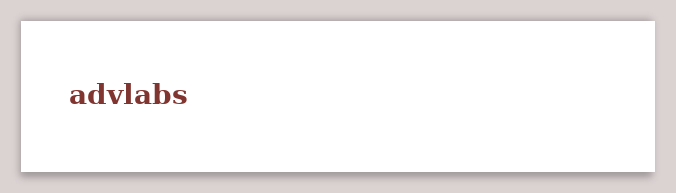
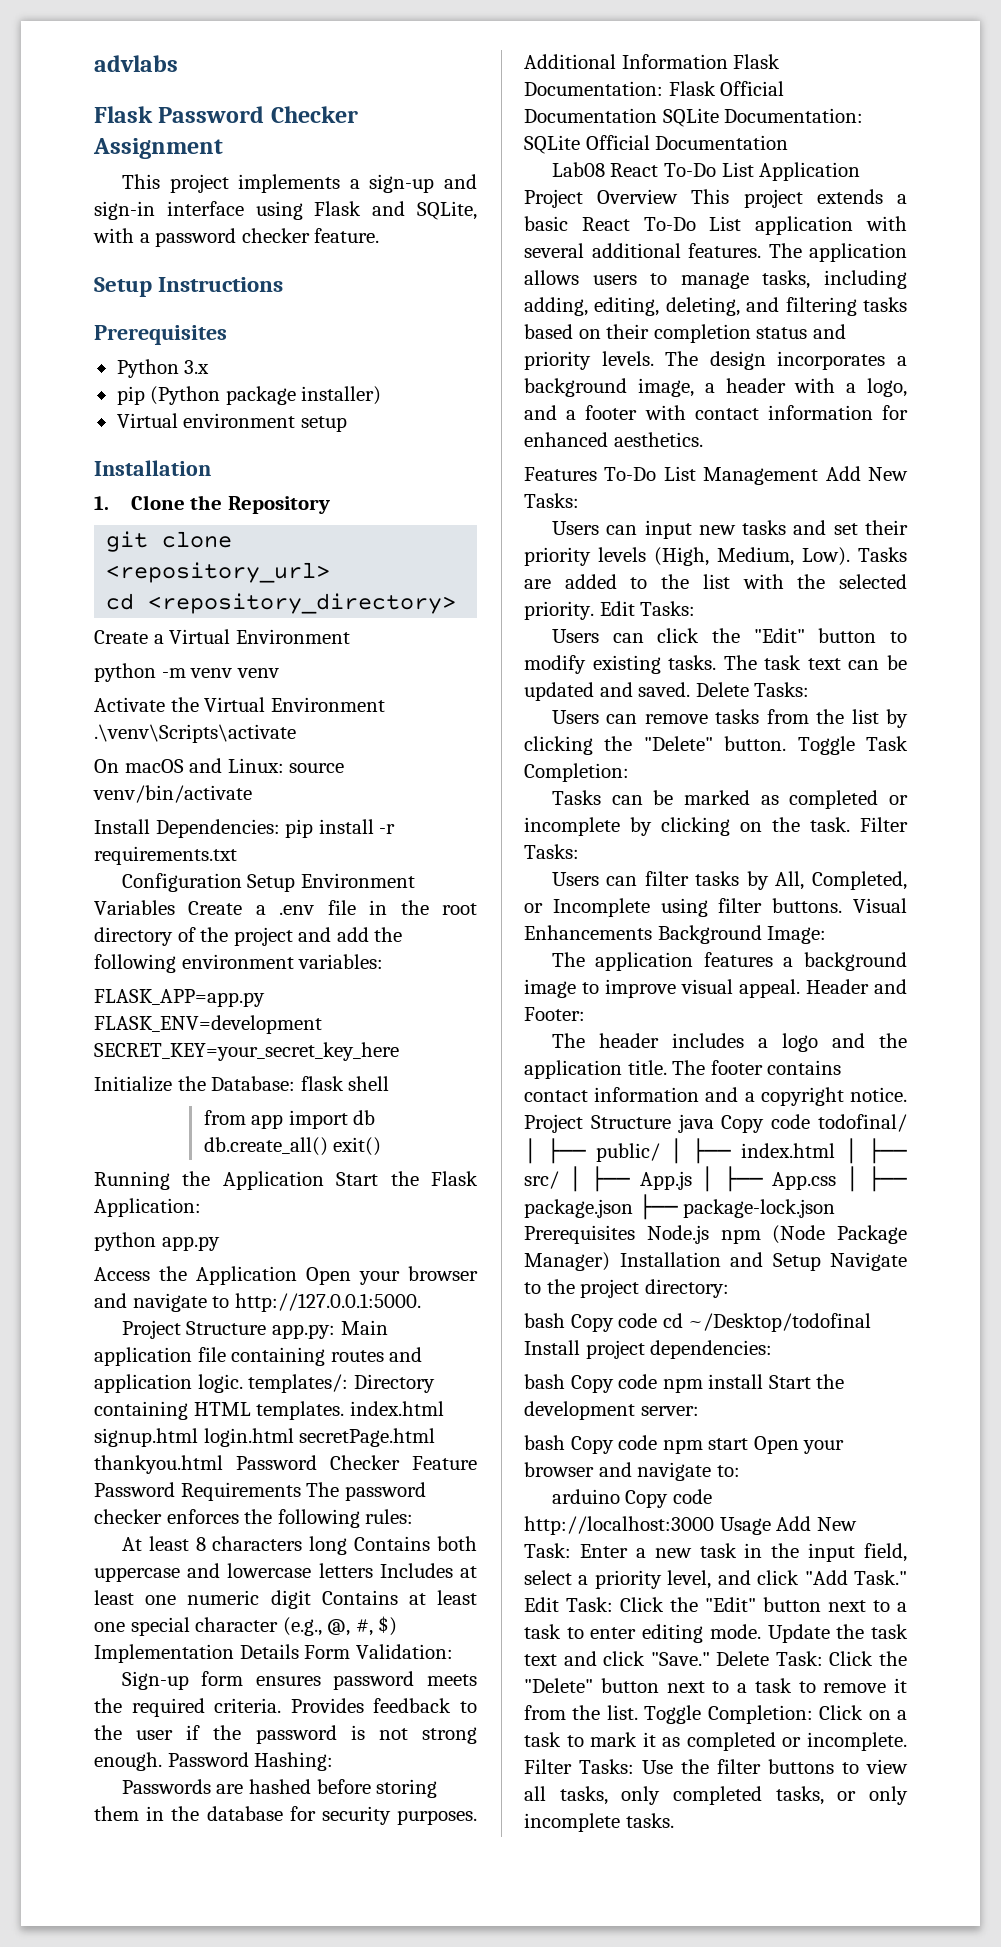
(188, 93) none -> [94,106,358,123] [93,138,223,159] [121,174,478,193] [94,201,478,220] [93,228,380,247] [94,277,284,297] [94,325,227,345] [116,359,210,378] [116,386,382,405] [116,413,347,432] [94,460,211,476] [94,495,330,514] [106,531,233,552] [106,562,331,583] [106,593,457,614] [94,629,350,644] [94,663,279,682] [94,697,385,712] [94,724,296,743] [94,758,345,773] [93,785,252,803] [94,819,396,838] [94,846,237,865] [121,873,416,892] [94,900,477,915] [94,927,403,946] [94,954,384,973] [94,989,265,1007] [94,1015,322,1034] [94,1042,399,1061] [94,1076,390,1092] [203,1110,376,1129] [203,1137,382,1156] [94,1171,479,1190] [94,1198,201,1217] [94,1232,220,1251] [94,1266,478,1285] [94,1293,421,1312] [121,1320,388,1339] [94,1347,423,1366] [94,1374,435,1393] [94,1401,444,1420] [94,1428,436,1447] [94,1455,477,1474] [94,1482,426,1501] [94,1509,414,1528] [121,1536,478,1555] [94,1563,477,1582] [94,1590,478,1609] [94,1616,398,1636] [94,1644,453,1663] [121,1671,478,1690] [94,1698,477,1717] [94,1725,478,1744] [94,1752,334,1771] [121,1779,438,1798] [94,1806,477,1825] [524,54,781,69] [524,81,785,96] [524,108,864,127] [524,135,789,154] [551,162,861,181] [524,189,907,208] [524,216,907,235] [524,243,907,262] [524,270,907,289] [524,297,907,316] [524,324,846,343] [524,351,907,370] [524,378,907,397] [524,405,908,420] [524,432,703,447] [524,466,909,485] [524,493,579,508] [551,520,908,539] [524,547,907,566] [524,574,907,589] [524,601,696,620] [551,628,907,643] [524,655,907,674] [524,682,810,701] [551,709,908,728] [524,736,909,755] [524,763,629,782] [551,790,909,809] [524,817,908,836] [524,844,579,859] [551,871,907,890] [524,898,907,917] [524,925,827,944] [551,952,907,971] [524,979,907,998] [524,1007,585,1021] [551,1033,907,1052] [524,1060,842,1079] [524,1087,907,1106] [524,1114,907,1133] [524,1138,907,1164] [524,1166,907,1192] [524,1194,836,1220] [524,1225,907,1244] [524,1252,907,1271] [524,1279,729,1298] [524,1313,872,1332] [524,1340,773,1359] [524,1374,845,1393] [524,1401,699,1420] [524,1435,845,1454] [524,1462,740,1481] [551,1489,713,1508] [524,1516,857,1535] [524,1543,907,1562] [524,1570,907,1589] [524,1597,907,1612] [524,1624,908,1643] [524,1651,907,1666] [524,1678,907,1693] [524,1705,907,1724] [524,1732,907,1751] [524,1759,908,1774] [524,1786,908,1805] [524,1813,674,1832] // Flask Password Checker Assignment // This project implements a sign-up and sign-in interface using Flask and SQLite, with a password checker feature. // Setup Instructions // Prerequisites // Python 3.x // pip (Python package installer) // Virtual environment setup // Installation // 1. Clone the Repository // git clone <repository_url> // cd <repository_directory> // Create a Virtual Environment // python -m venv venv // Activate the Virtual Environment .\venv\Scripts\activate // On macOS and Linux: source venv/bin/activate // Install Dependencies: pip install -r requirements.txt // Configuration Setup Environment Variables Create a .env file in the root directory of the project and add the following environment variables: // FLASK_APP=app.py FLASK_ENV=development SECRET_KEY=your_secret_key_here // Initialize the Database: flask shell // from app import db db.create_all() exit() // Running the Application Start the Flask Application: // python app.py // Access the Application Open your browser and navigate to http://127.0.0.1:5000. // Project Structure app.py: Main application file containing routes and application logic. templates/: Directory containing HTML templates. index.html signup.html login.html secretPage.html thankyou.html Password Checker Feature Password Requirements The password checker enforces the following rules: // At least 8 characters long Contains both uppercase and lowercase letters Includes at least one numeric digit Contains at least one special character (e.g., @, #, $) Implementation Details Form Validation: // Sign-up form ensures password meets the required criteria. Provides feedback to the user if the password is not strong enough. Password Hashing: // Passwords are hashed before storing them in the database for security purposes. Additional Information Flask Documentation: Flask Official Documentation SQLite Documentation: SQLite Official Documentation // Lab08 React To-Do List Application Project Overview This project extends a basic React To-Do List application with several additional features. The application allows users to manage tasks, including adding, editing, deleting, and filtering tasks based on their completion status and priority levels. The design incorporates a background image, a header with a logo, and a footer with contact information for enhanced aesthetics. // Features To-Do List Management Add New Tasks: // Users can input new tasks and set their priority levels (High, Medium, Low). Tasks are added to the list with the selected priority. Edit Tasks: // Users can click the "Edit" button to modify existing tasks. The task text can be updated and saved. Delete Tasks: // Users can remove tasks from the list by clicking the "Delete" button. Toggle Task Completion: // Tasks can be marked as completed or incomplete by clicking on the task. Filter Tasks: // Users can filter tasks by All, Completed, or Incomplete using filter buttons. Visual Enhancements Background Image: // The application features a background image to improve visual appeal. Header and Footer: // The header includes a logo and the application title. The footer contains contact information and a copyright notice. Project Structure java Copy code todofinal/ │ ├── public/ │ ├── index.html │ ├── src/ │ ├── App.js │ ├── App.css │ ├── package.json ├── package-lock.json Prerequisites Node.js npm (Node Package Manager) Installation and Setup Navigate to the project directory: // bash Copy code cd ~/Desktop/todofinal Install project dependencies: // bash Copy code npm install Start the development server: // bash Copy code npm start Open your browser and navigate to: // arduino Copy code http://localhost:3000 Usage Add New Task: Enter a new task in the input field, select a priority level, and click "Add Task." Edit Task: Click the "Edit" button next to a task to enter editing mode. Update the task text and click "Save." Delete Task: Click the "Delete" button next to a task to remove it from the list. Toggle Completion: Click on a task to mark it as completed or incomplete. Filter Tasks: Use the filter buttons to view all tasks, only completed tasks, or only incomplete tasks.

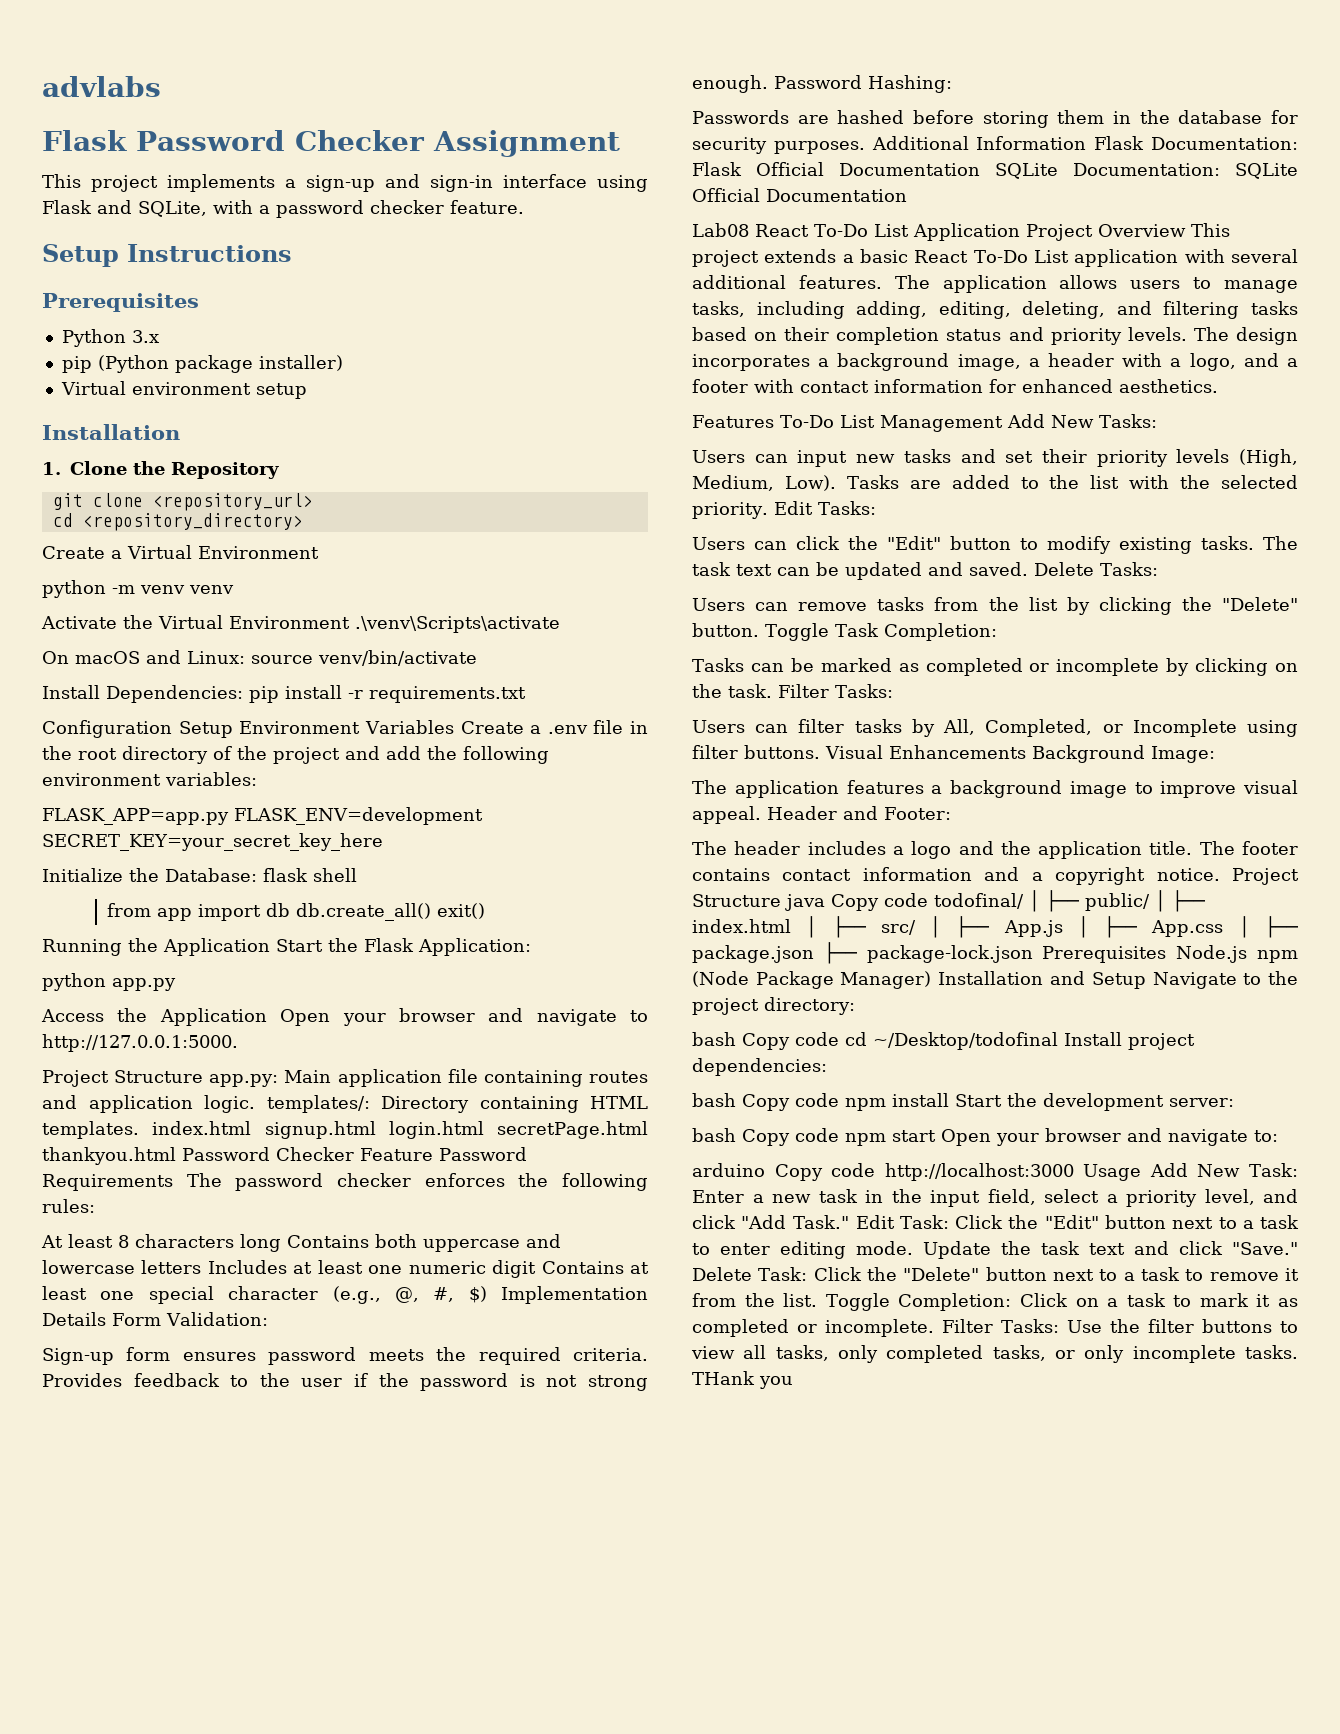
(674, 1820) none -> [692,1371,793,1389] THank you

